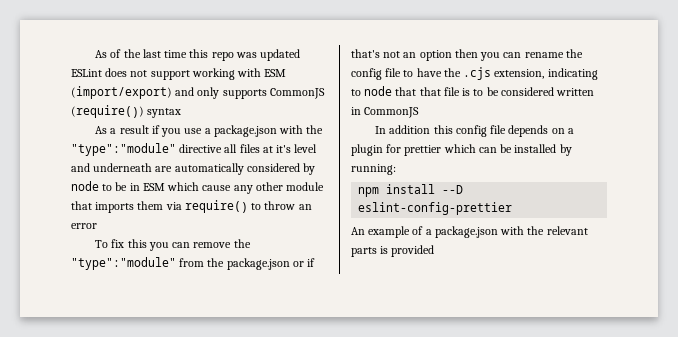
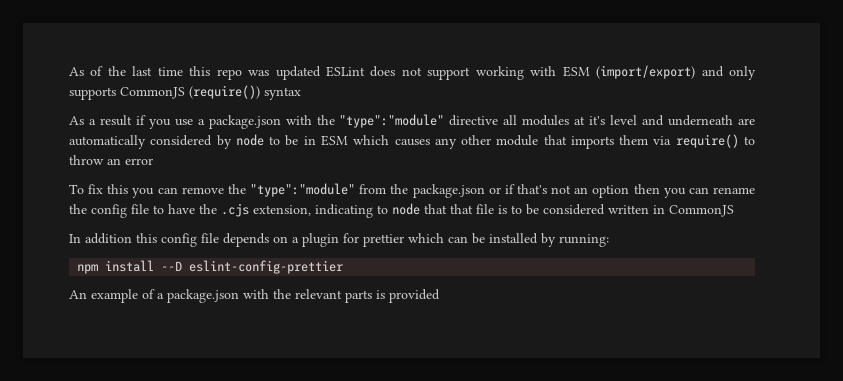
[239,144,260,153] files -> [522,115,570,126] modules
[202,185,232,191] cause -> [394,139,430,146] causes

